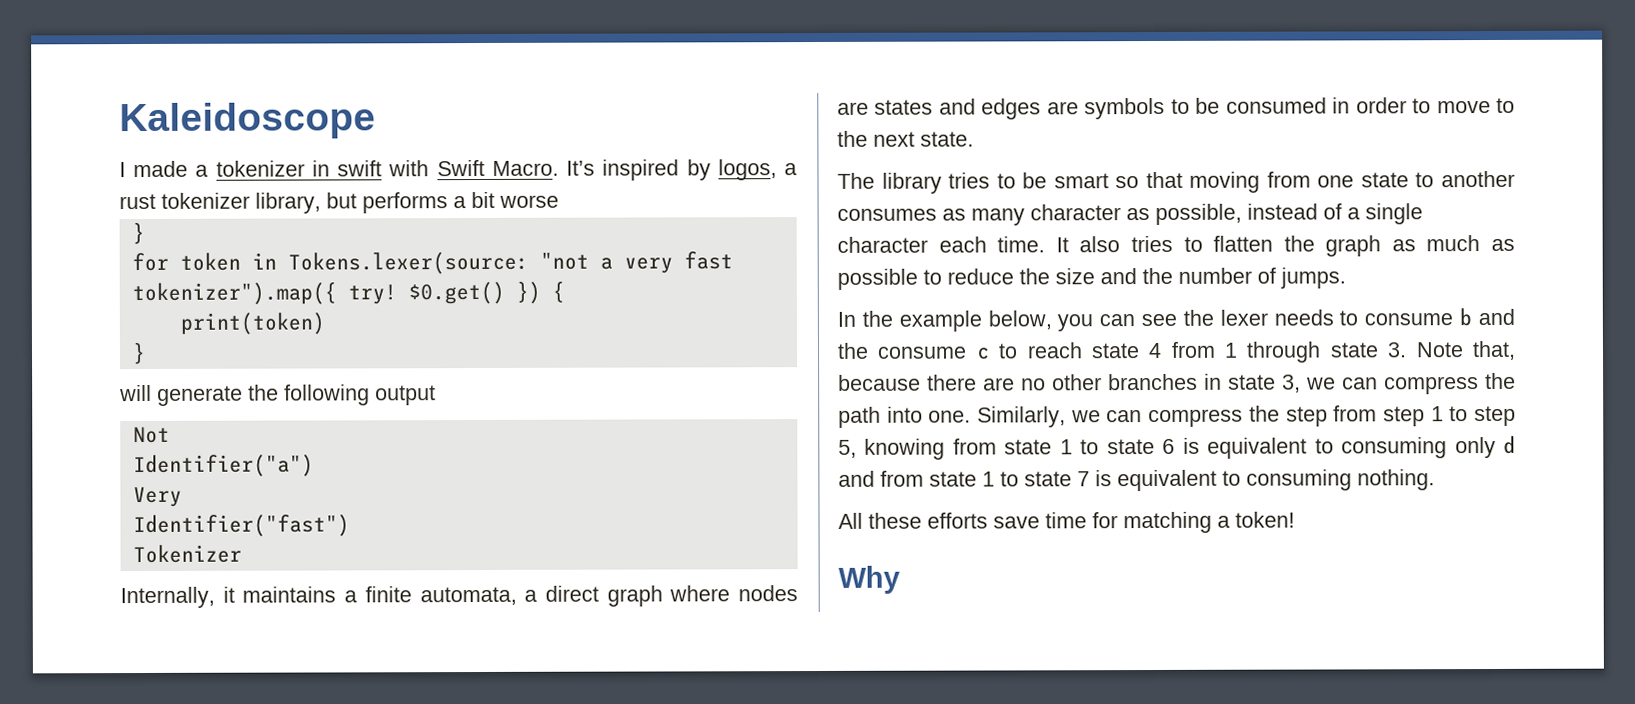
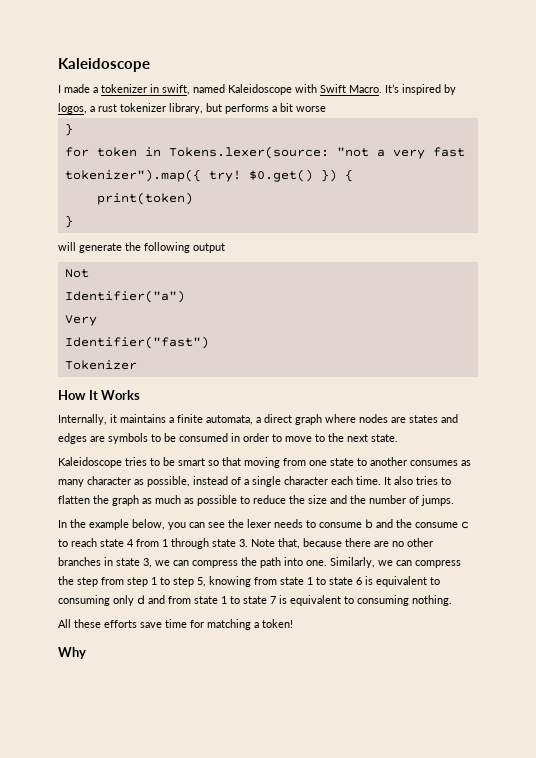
[337,160,383,177] swift -> [162,84,292,95] swift, named Kaleidoscope
(242, 554) none -> [58,390,141,400] // How It Works
[837,172,942,194] The library -> [58,457,122,468] Kaleidoscope

